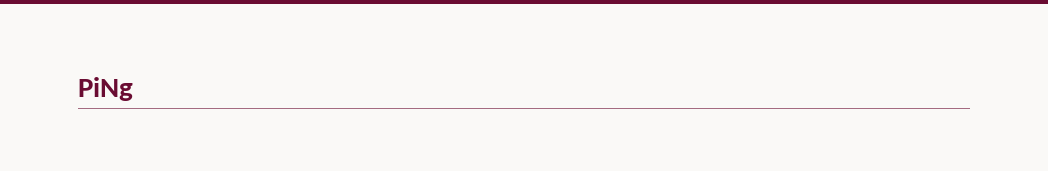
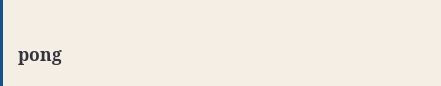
[78,77,133,101] PiNg -> [18,50,62,65] pong

